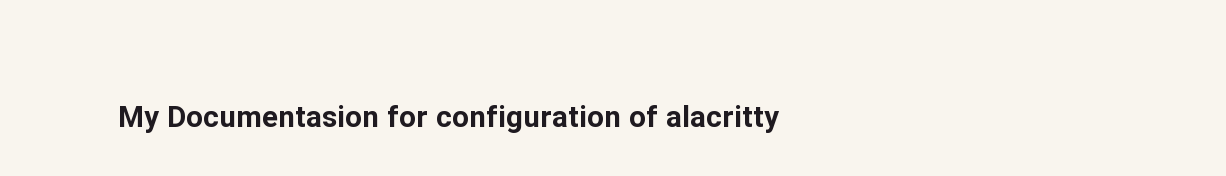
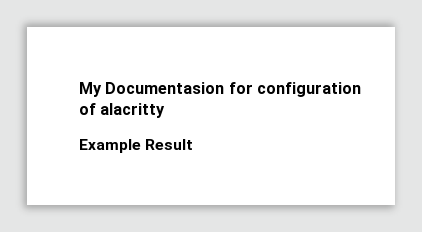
(780, 119) none -> [79,139,194,153] // Example Result

